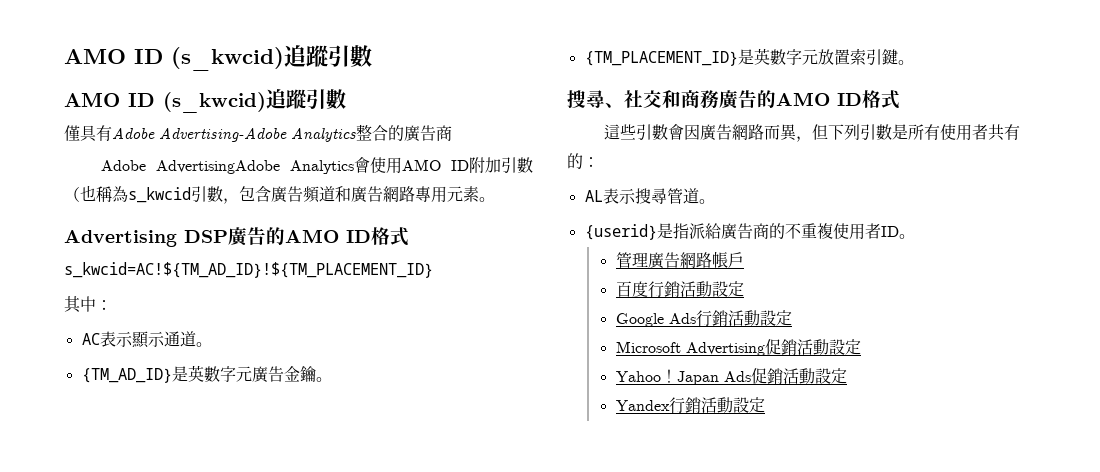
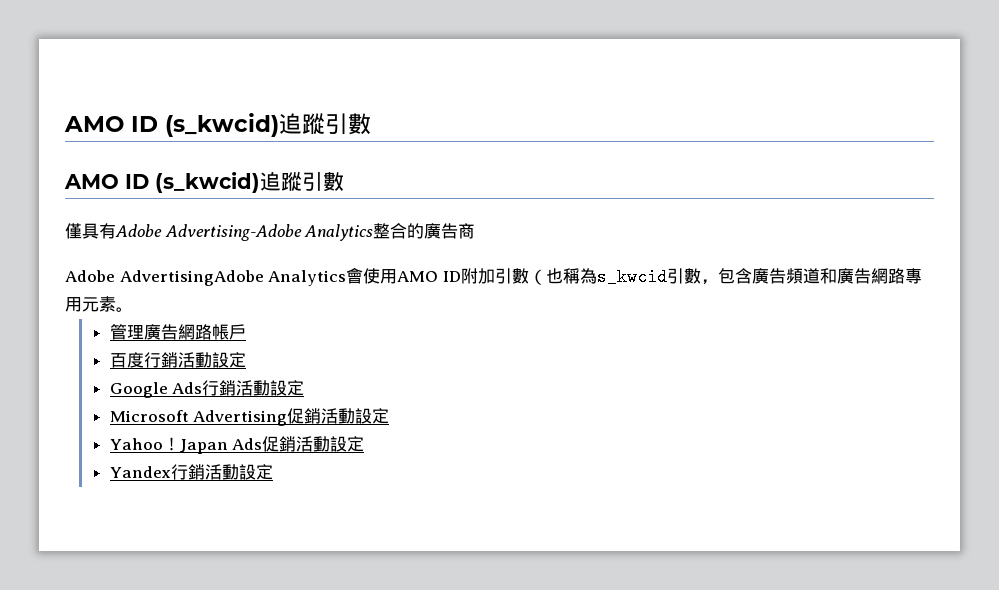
[64,227,409,247] [64,262,433,278] [64,296,112,313] [81,331,212,348] [81,365,332,383] [584,48,914,66] [567,90,900,110] [603,124,1020,142] [567,153,599,169] [584,188,715,204] [584,223,915,240] // Advertising DSP廣告的AMO ID格式 // s_kwcid=AC!${TM_AD_ID}!${TM_PLACEMENT_ID} // 其中： // AC表示顯示通道。 // {TM_AD_ID}是英數字元廣告金鑰。 // {TM_PLACEMENT_ID}是英數字元放置索引鍵。 // 搜尋、社交和商務廣告的AMO ID格式 // 這些引數會因廣告網路而異，但下列引數是所有使用者共有的： // AL表示搜尋管道。 // {userid}是指派給廣告商的不重複使用者ID。 -> (133, 309) none

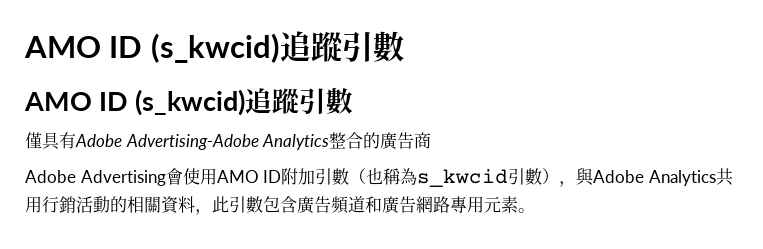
[119,270,347,286] AdvertisingAdobe Analytics -> [80,170,166,186] Advertising
[700,279,718,285] ， -> [542,168,733,187] [25,196,263,215] ），與Adobe Analytics共用行銷活動的相關資料，此引數
[109,324,246,340] [109,352,246,368] [109,380,305,398] [109,408,390,426] [109,436,365,454] [109,464,273,480] // 管理廣告網路帳戶 // 百度行銷活動設定 // Google Ads行銷活動設定 // Microsoft Advertising促銷活動設定 // Yahoo！Japan Ads促銷活動設定 // Yandex行銷活動設定 -> (535, 210) none

